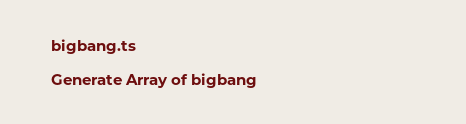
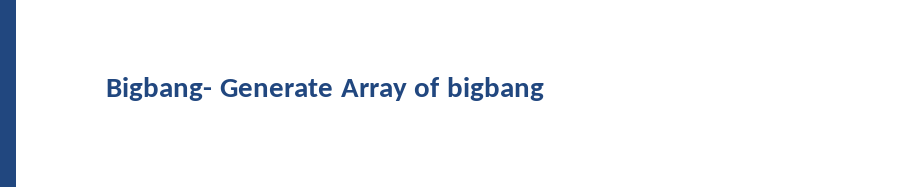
[51,39,136,54] bigbang.ts // -> [106,77,212,101] Bigbang-

